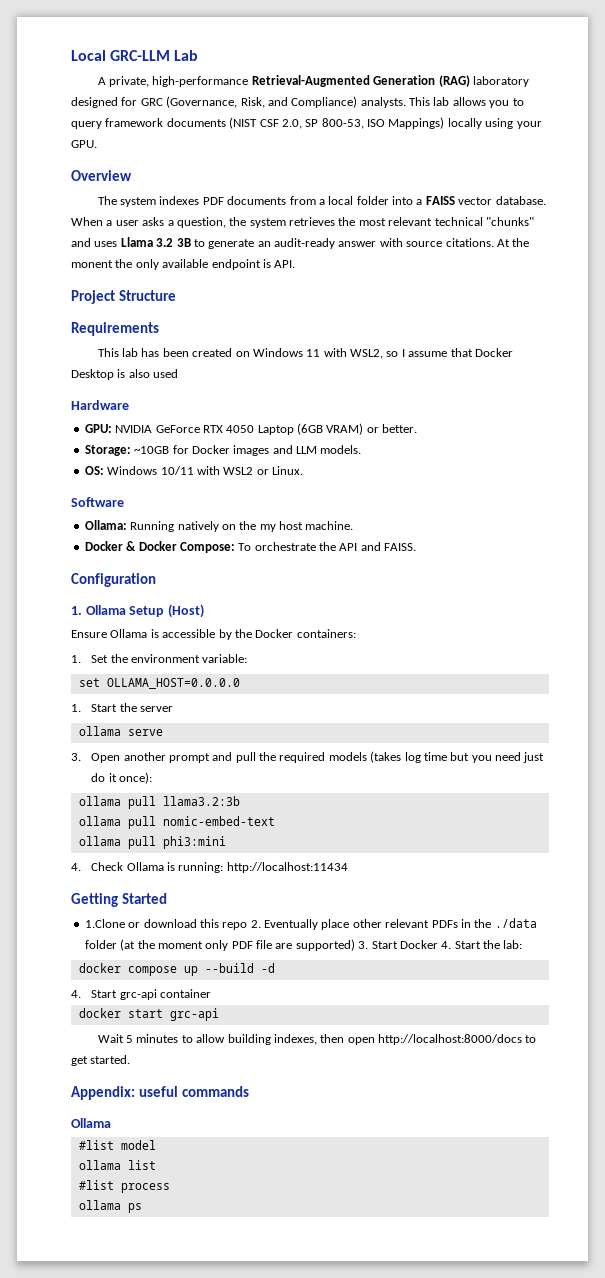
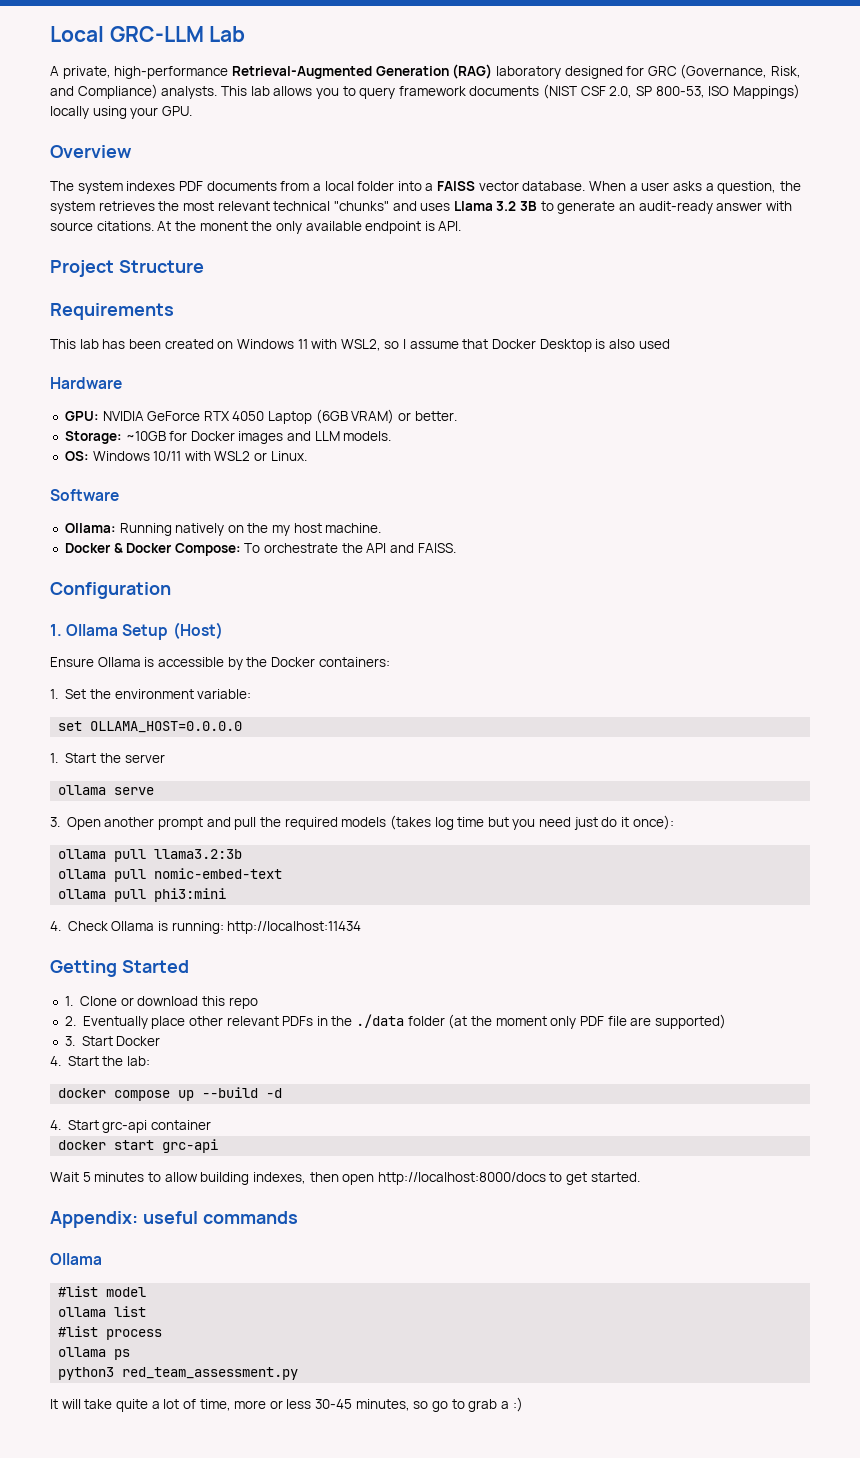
[84,919,125,928] 1.Clone -> [64,996,118,1006] 1. Clone
(248, 926) none -> (258, 1003) //
(355, 945) none -> (726, 1021) //
(438, 944) none -> (161, 1041) //
(142, 1208) none -> [58,1367,299,1380] [50,1397,523,1412] // python3 red_team_assessment.py // It will take quite a lot of time, more or less 30-45 minutes, so go to grab a :)

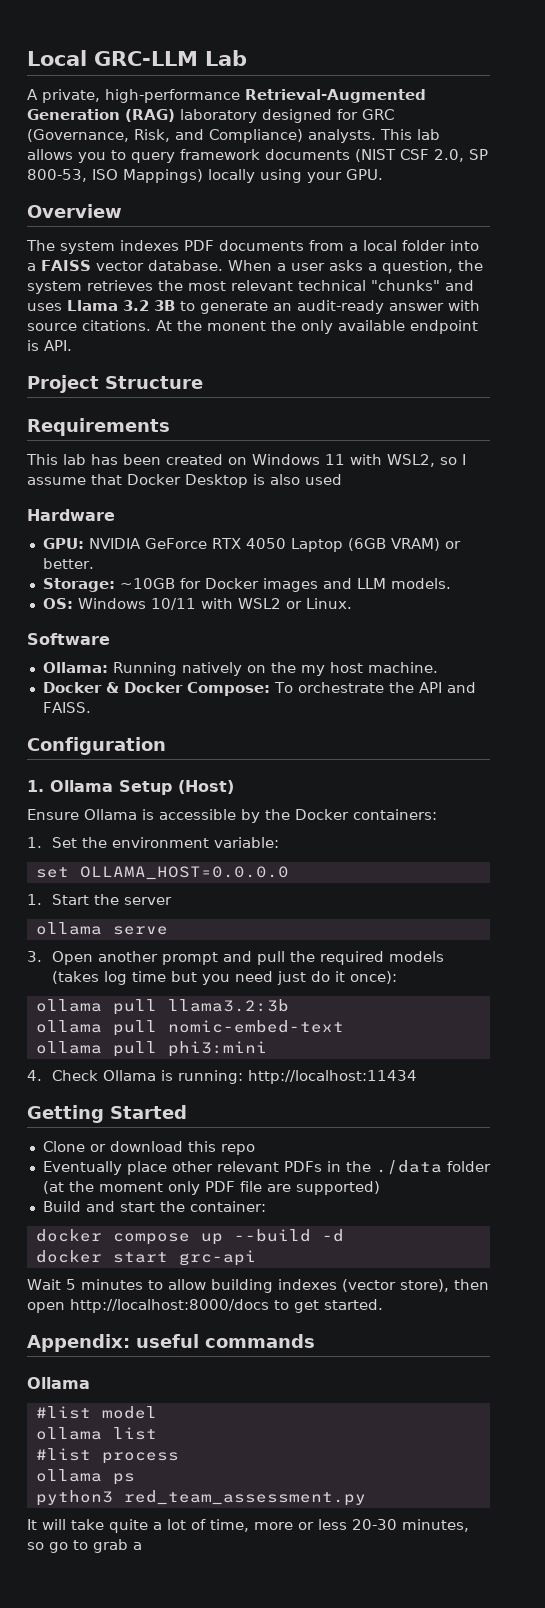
[64,996,73,1006] 1. -> (187, 1112) none
[64,1016,76,1026] 2. -> (255, 1149) none
[64,1036,161,1046] [50,1056,151,1066] 3. Start Docker // 4. Start the lab: -> [42,1201,266,1212] Build and start the container:
[50,1120,212,1133] // 4. Start grc-api container -> (344, 1235) none
[252,1172,306,1184] indexes, -> [277,1279,449,1292] indexes (vector store),
[315,1399,353,1409] 30-45 -> [352,1519,397,1530] 20-30
[512,1397,523,1412] :) -> (142, 1546) none

